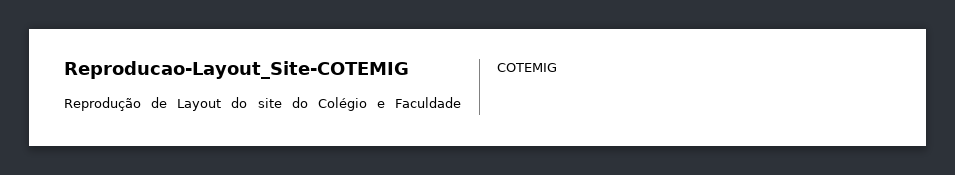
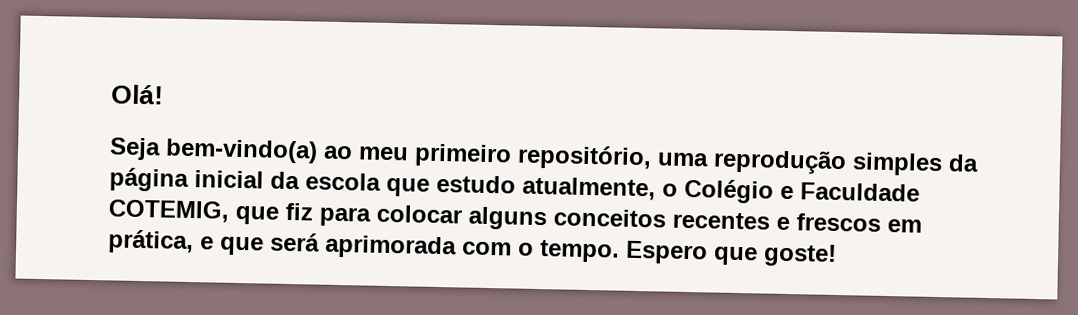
[64,61,409,79] [64,97,462,111] [497,63,557,72] Reproducao-Layout_Site-COTEMIG // Reprodução de Layout do site do Colégio e Faculdade COTEMIG -> [110,84,164,105] [109,137,979,177] [109,167,920,204] [108,199,922,233] [108,229,837,267] Olá! // Seja bem-vindo(a) ao meu primeiro repositório, uma reprodução simples da página inicial da escola que estudo atualmente, o Colégio e Faculdade COTEMIG, que fiz para colocar alguns conceitos recentes e frescos em prática, e que será aprimorada com o tempo. Espero que goste!

